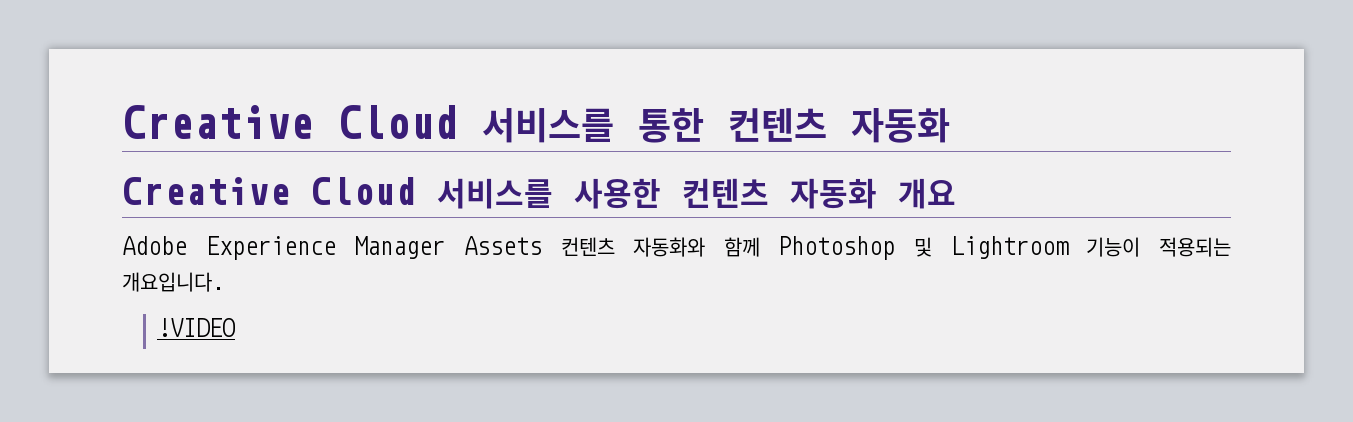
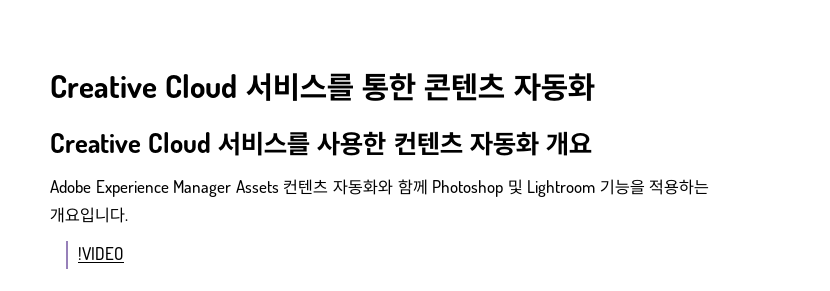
[728,108,827,142] 컨텐츠 -> [424,73,506,101] 콘텐츠
[1086,237,1231,257] 기능이 적용되는 -> [599,179,710,195] 기능을 적용하는

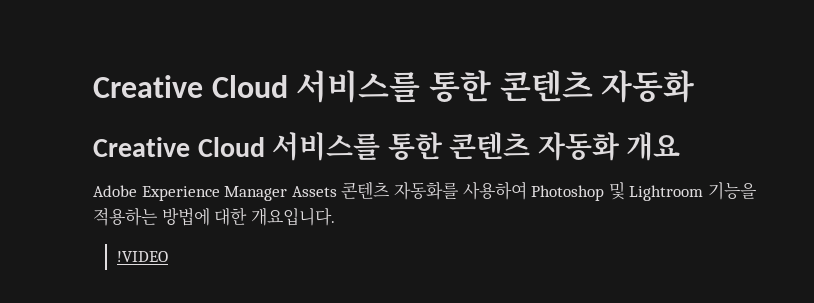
[317,131,463,156] 사용한 컨텐츠 -> [387,132,531,160] 통한 콘텐츠
[283,179,428,195] 컨텐츠 자동화와 함께 -> [341,181,527,200] 콘텐츠 자동화를 사용하여
(710, 187) none -> [161,207,248,226] 방법에 대한

